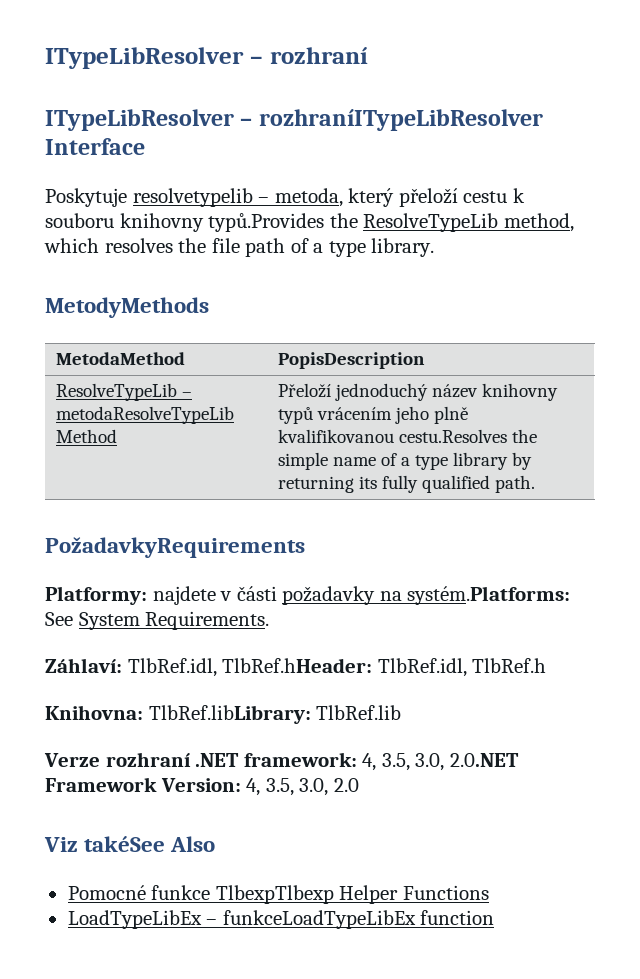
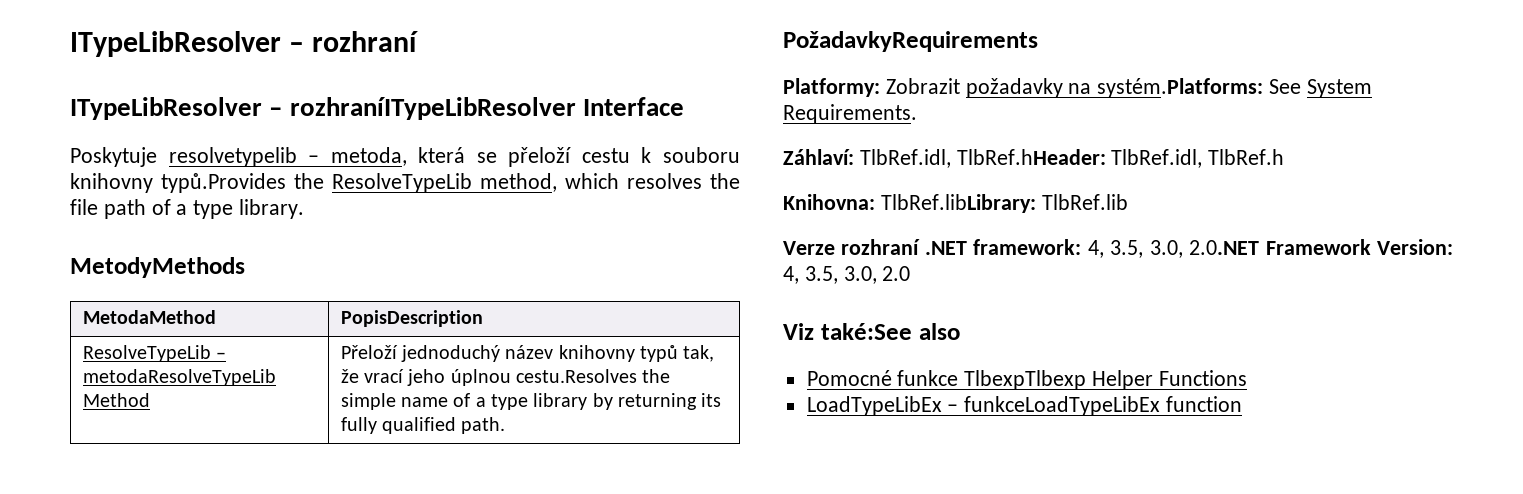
[348,188,395,207] který -> [418,147,497,163] která se
[317,406,469,424] [278,429,395,443] vrácením jeho plně kvalifikovanou -> [683,345,715,362] [340,369,511,386] tak, že vrací jeho úplnou
[152,586,277,605] najdete v části -> [885,78,960,94] Zobrazit
[84,836,216,852] takéSee Also -> [820,323,960,340] také:See also

